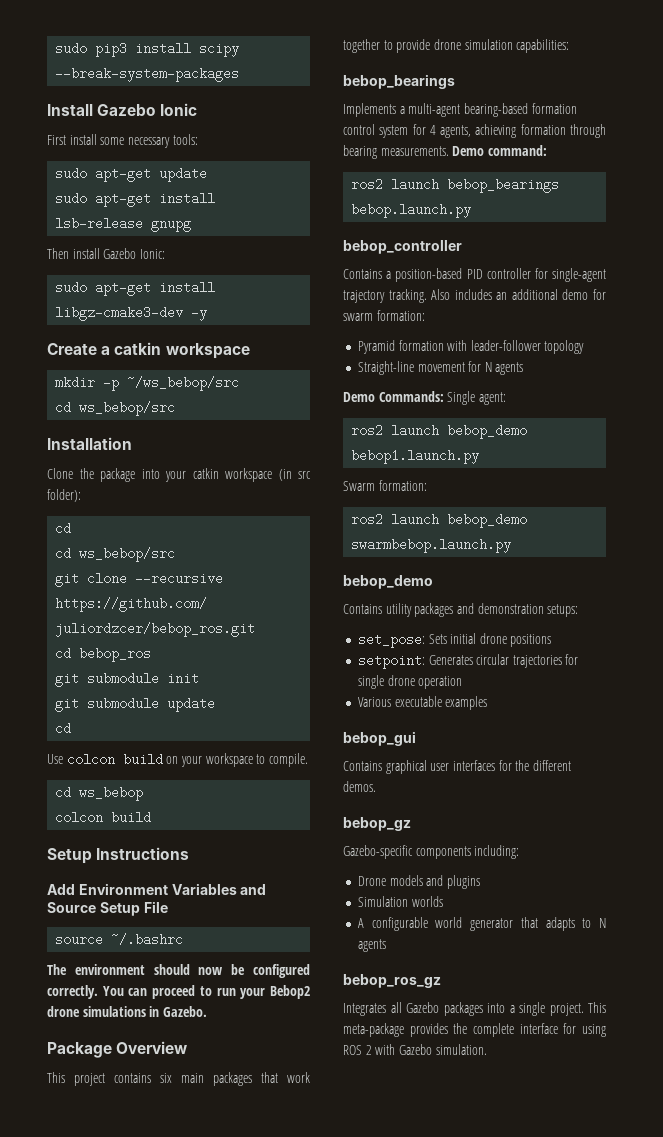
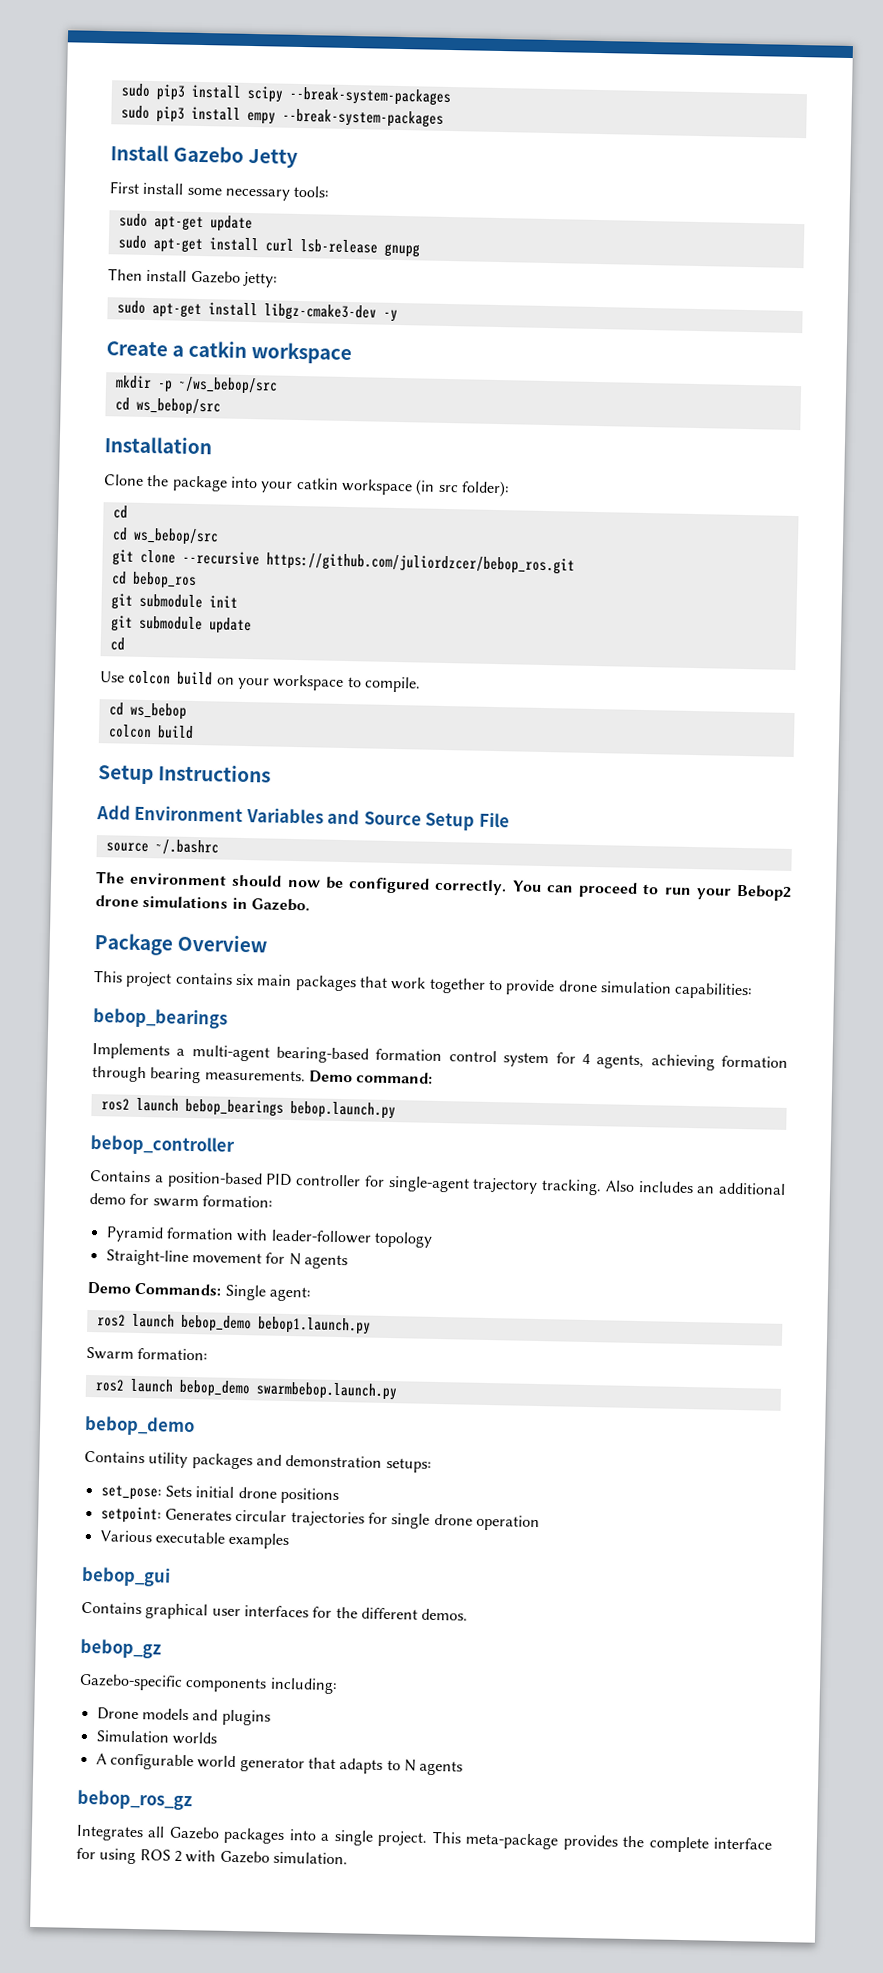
(240, 74) none -> [120,105,444,128] // sudo pip3 install empy --break-system-packages
[160,103,198,116] Ionic -> [248,148,299,168] Jetty
(216, 198) none -> [264,238,294,252] curl
[139,249,165,259] Ionic: -> [242,271,278,288] jetty:

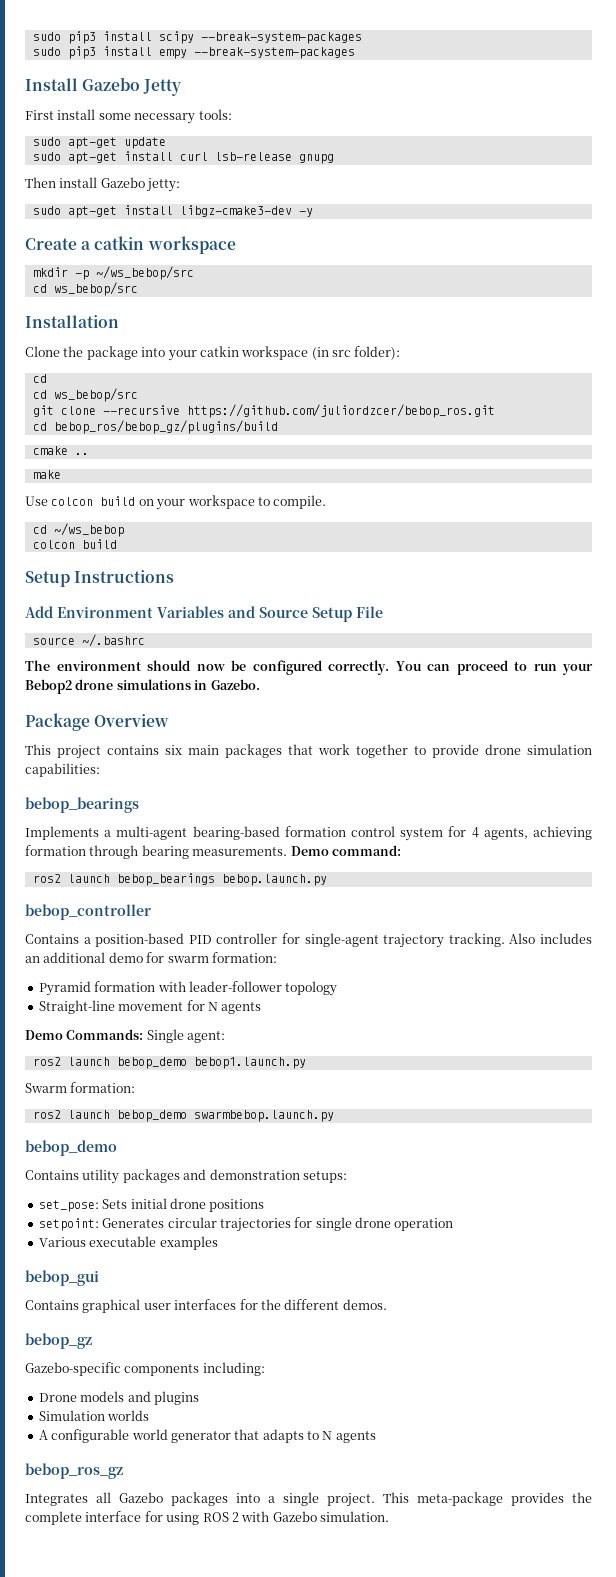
[131,571,197,589] [110,593,238,610] [110,615,252,635] [109,637,125,651] bebop_ros // git submodule init // git submodule update // cd -> [53,420,278,434] [32,446,89,455] [32,470,61,479] bebop_ros/bebop_gz/plugins/build // cmake .. // make
[129,702,187,720] ws_bebop -> [53,523,124,537] ~/ws_bebop

